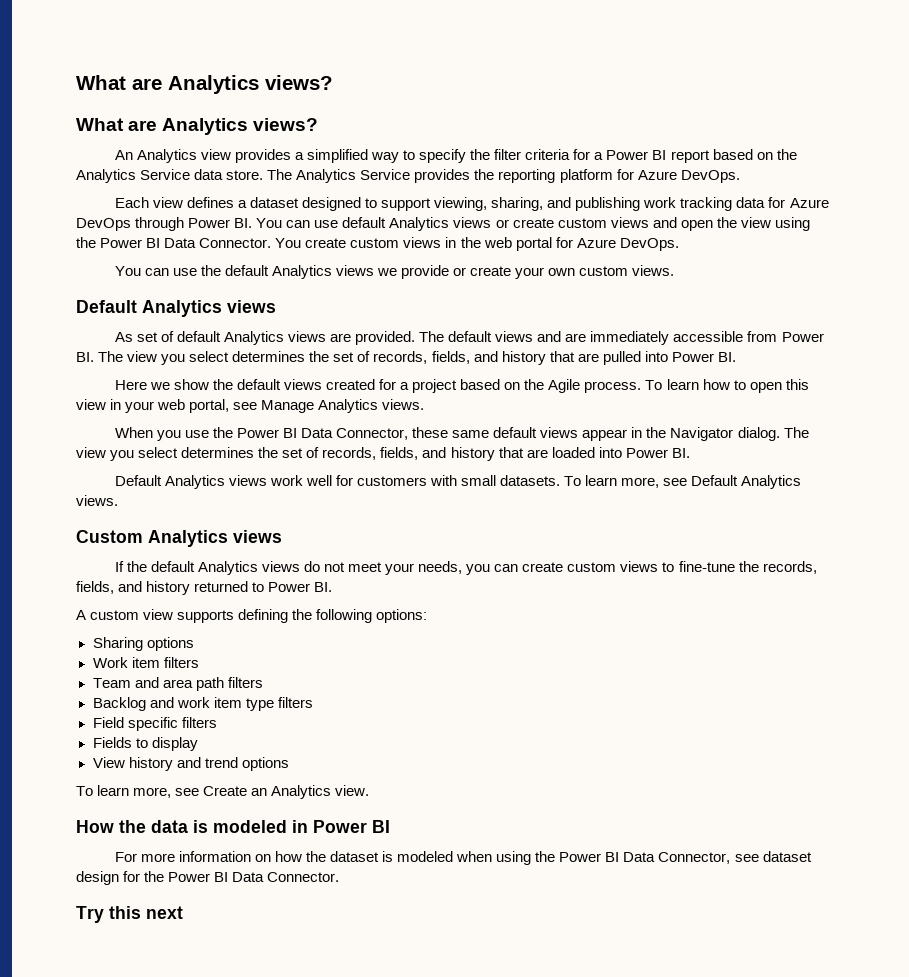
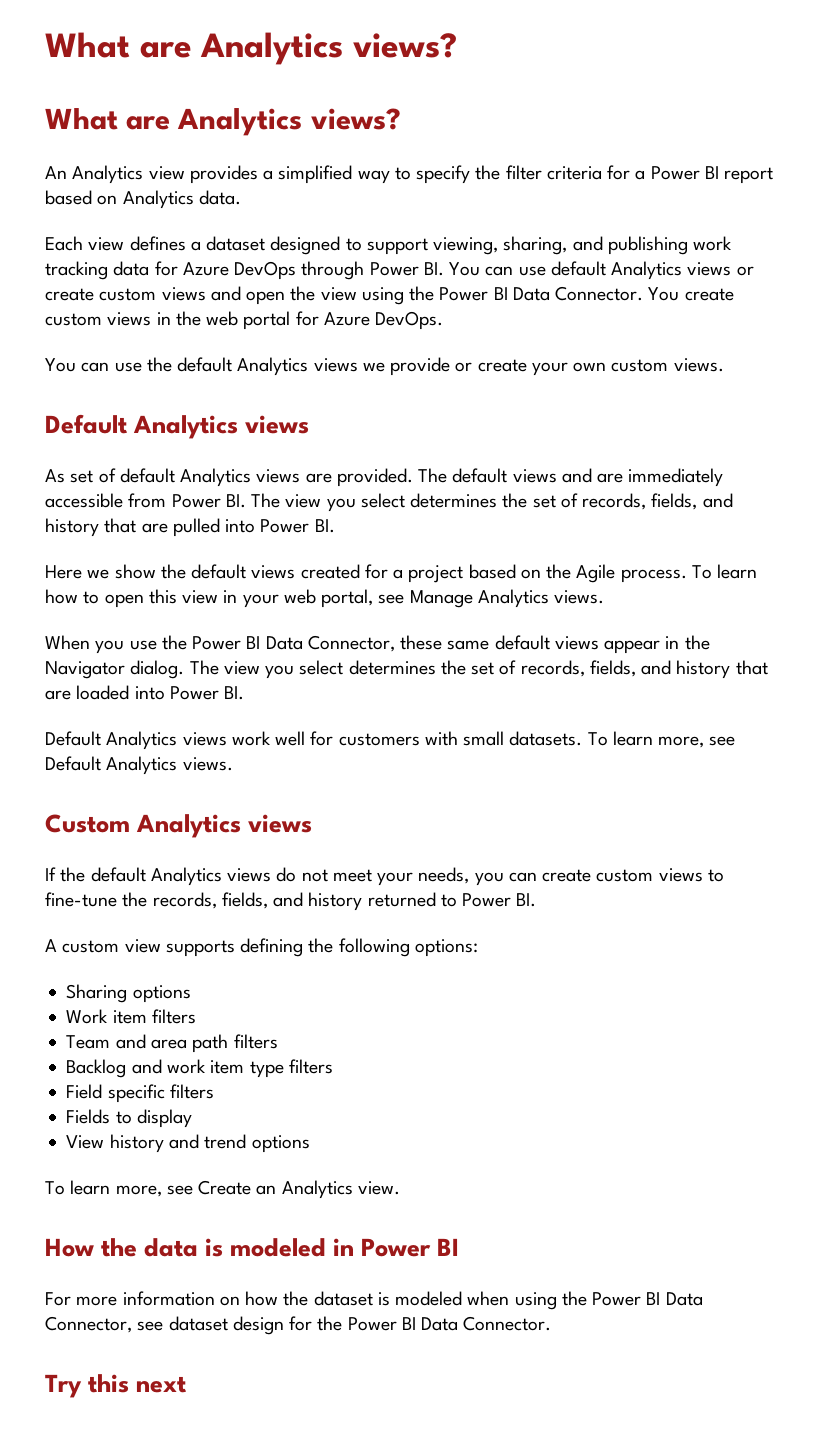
[776,149,797,160] [76,169,740,183] the Analytics Service data store. The Analytics Service provides the reporting platform for Azure DevOps. -> [122,190,241,209] Analytics data.

